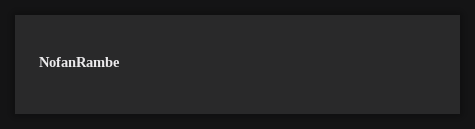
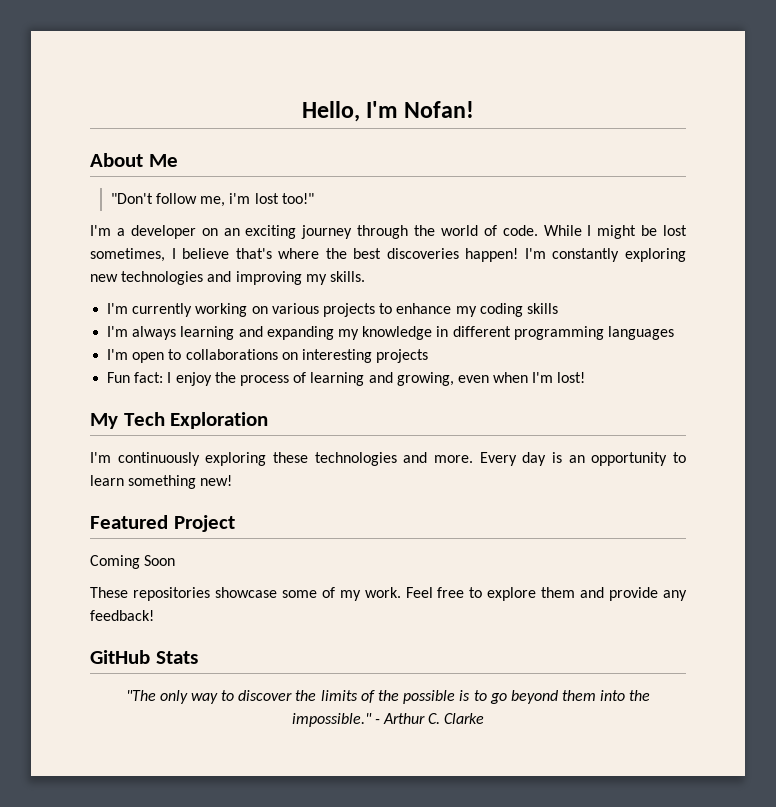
[39,57,120,67] NofanRambe -> [301,101,475,122] [90,153,178,167] [110,193,314,207] [90,225,687,239] [90,248,686,262] [90,271,365,285] [107,303,558,317] [107,326,674,340] [107,349,429,363] [107,372,586,386] [90,412,269,429] [90,452,687,466] [90,475,233,489] [90,515,235,532] [90,555,176,569] [90,587,688,601] [90,610,154,621] [90,650,198,664] [125,690,651,704] [291,713,485,727] Hello, I'm Nofan! // About Me // "Don't follow me, i'm lost too!" // I'm a developer on an exciting journey through the world of code. While I might be lost sometimes, I believe that's where the best discoveries happen! I'm constantly exploring new technologies and improving my skills. // I'm currently working on various projects to enhance my coding skills // I'm always learning and expanding my knowledge in different programming languages // I'm open to collaborations on interesting projects // Fun fact: I enjoy the process of learning and growing, even when I'm lost! // My Tech Exploration // I'm continuously exploring these technologies and more. Every day is an opportunity to learn something new! // Featured Project // Coming Soon // These repositories showcase some of my work. Feel free to explore them and provide any feedback! // GitHub Stats // "The only way to discover the limits of the possible is to go beyond them into the impossible." - Arthur C. Clarke

